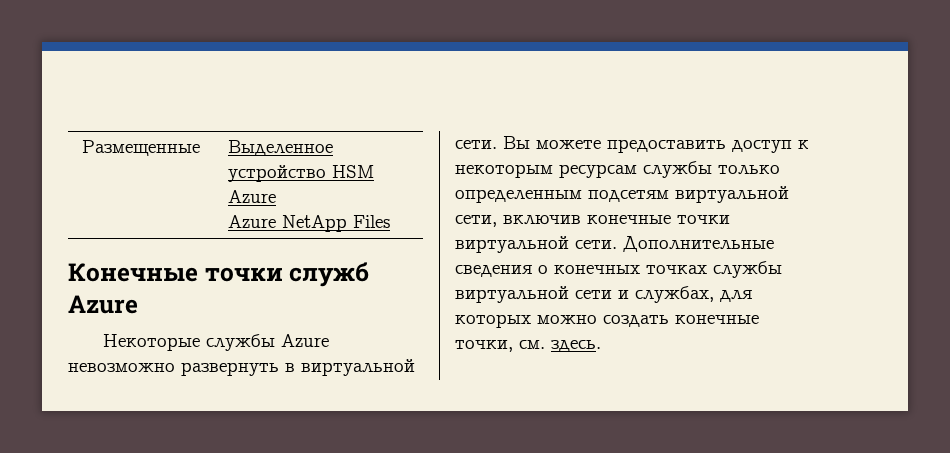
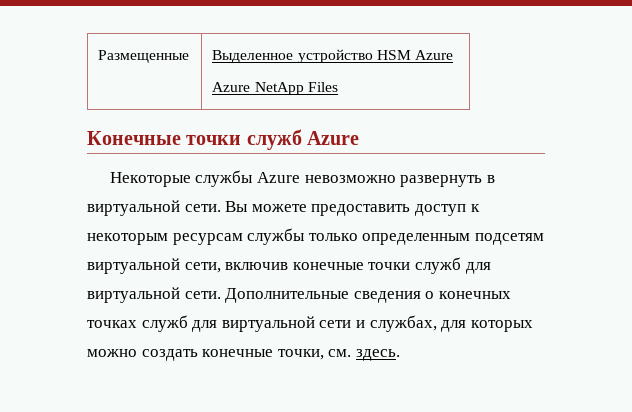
(730, 219) none -> [414,257,491,274] служб для
[713,261,782,278] службы -> [141,315,218,332] служб для

